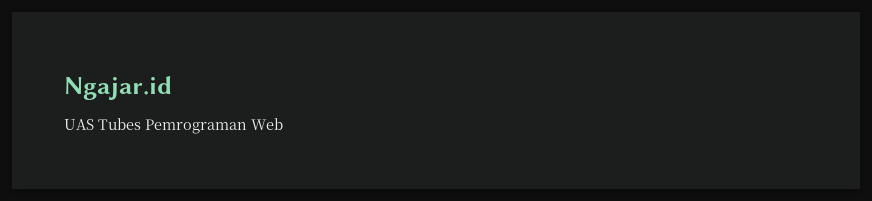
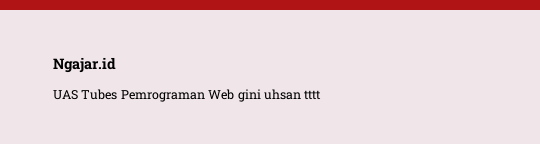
(283, 124) none -> [237,89,322,102] gini uhsan tttt

